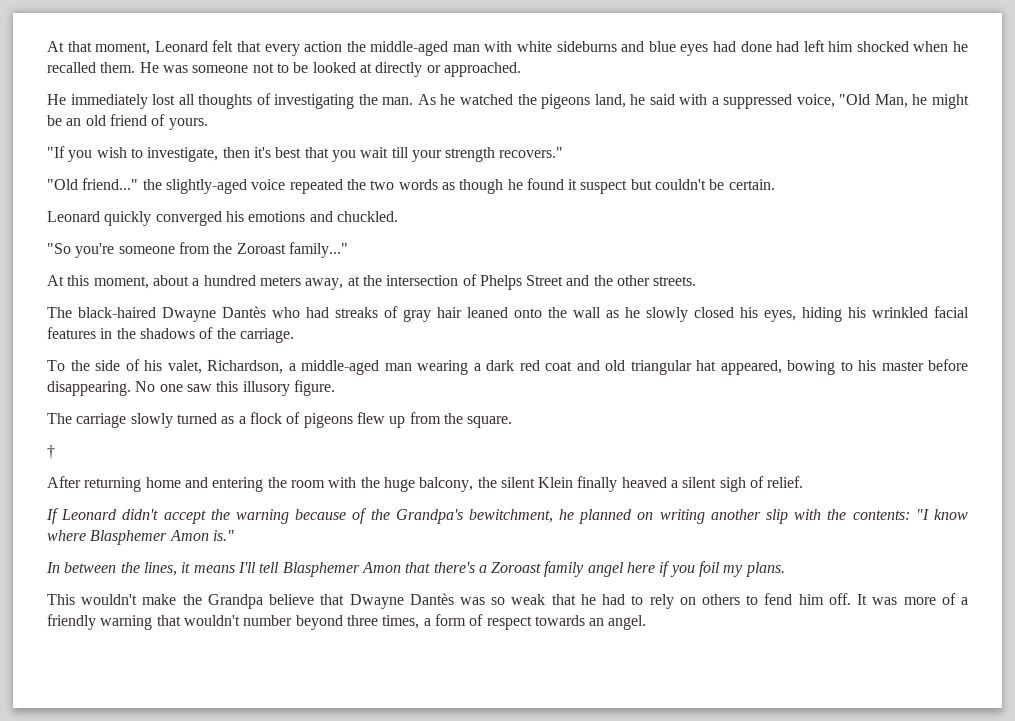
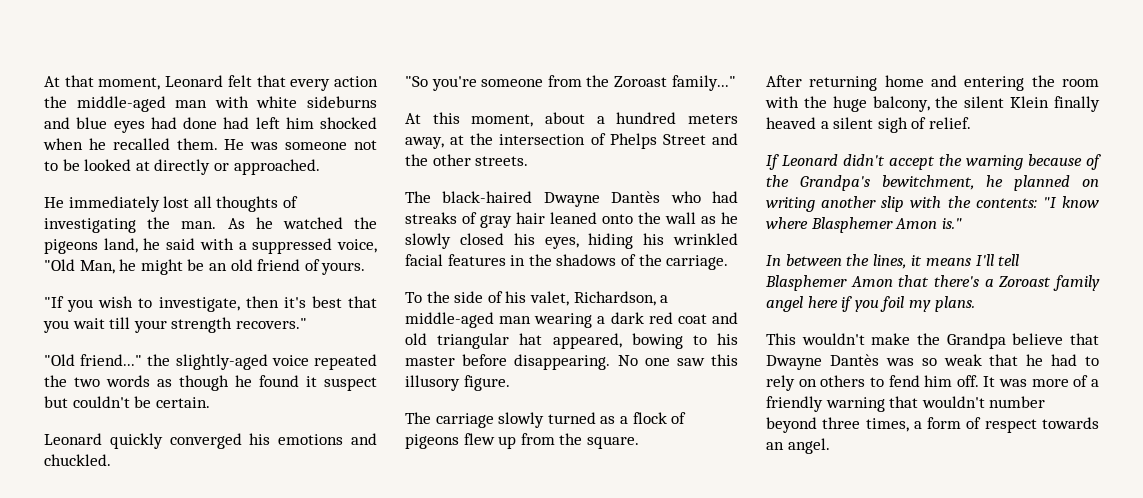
[47,445,55,459] // † -> (639, 442) none

